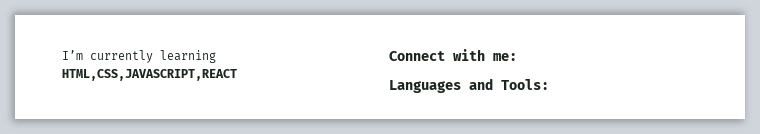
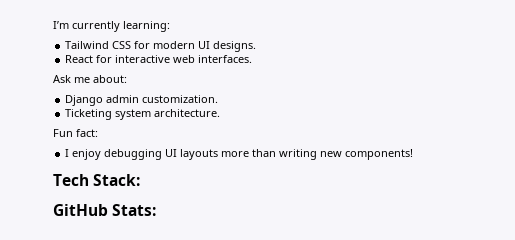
[160,50,216,63] [62,69,237,81] [389,49,517,61] [389,78,549,93] learning HTML,CSS,JAVASCRIPT,REACT // Connect with me: // Languages and Tools: -> [123,21,170,32] [65,41,257,52] [65,55,253,63] [53,75,127,83] [65,95,219,106] [65,109,221,120] [53,129,98,137] [65,149,414,160] [53,174,141,186] [53,204,157,216] learning: // Tailwind CSS for modern UI designs. // React for interactive web interfaces. // Ask me about: // Django admin customization. // Ticketing system architecture. // Fun fact: // I enjoy debugging UI layouts more than writing new components! // Tech Stack: // GitHub Stats:

